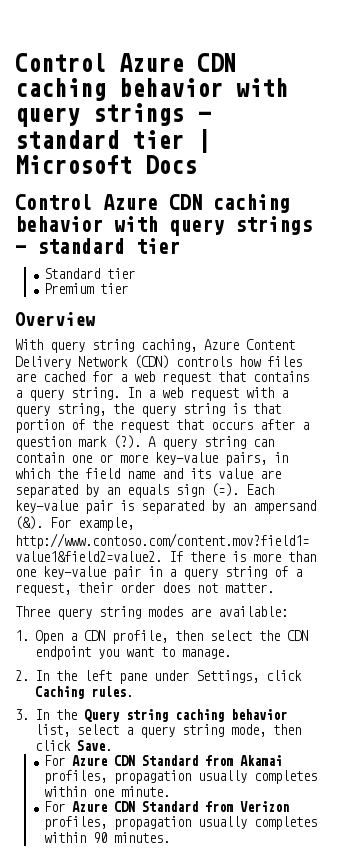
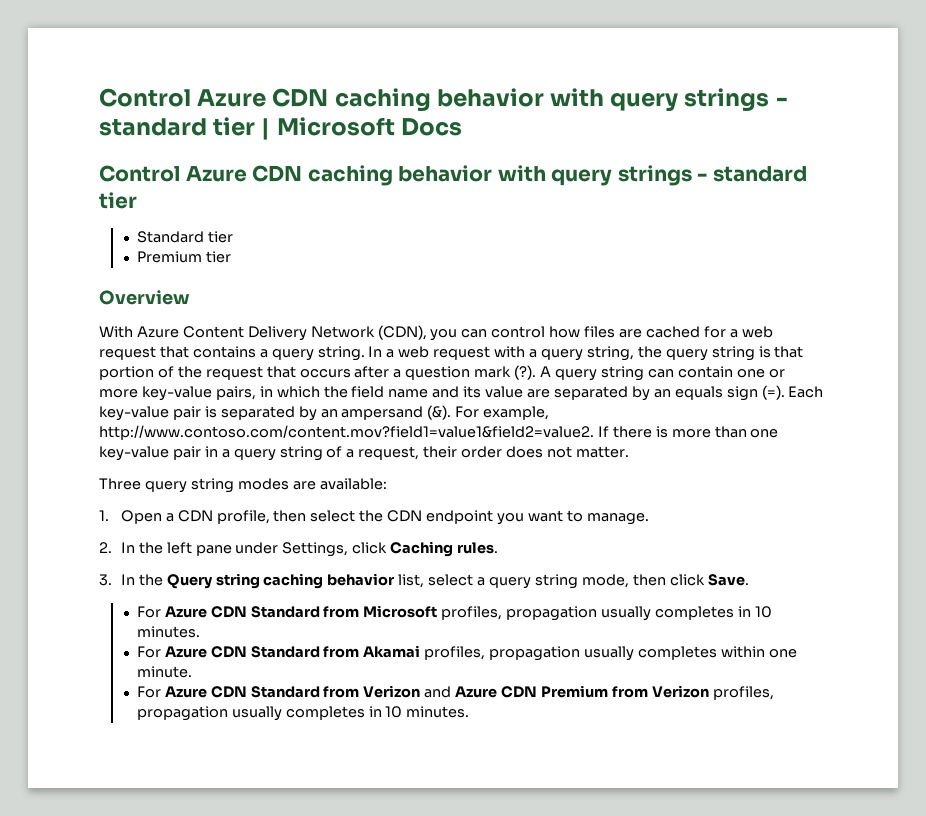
[50,339,197,353] query string caching, -> (133, 332) none
[134,355,232,369] (CDN) controls -> [377,325,546,341] (CDN), you can control
(112, 745) none -> [136,605,772,621] [136,626,200,638] // For Azure CDN Standard from Microsoft profiles, propagation usually completes in 10 minutes.
[43,816,317,830] [43,832,107,843] profiles, propagation usually completes within 90 -> [424,685,774,700] [136,706,403,721] and Azure CDN Premium from Verizon profiles, propagation usually completes in 10

